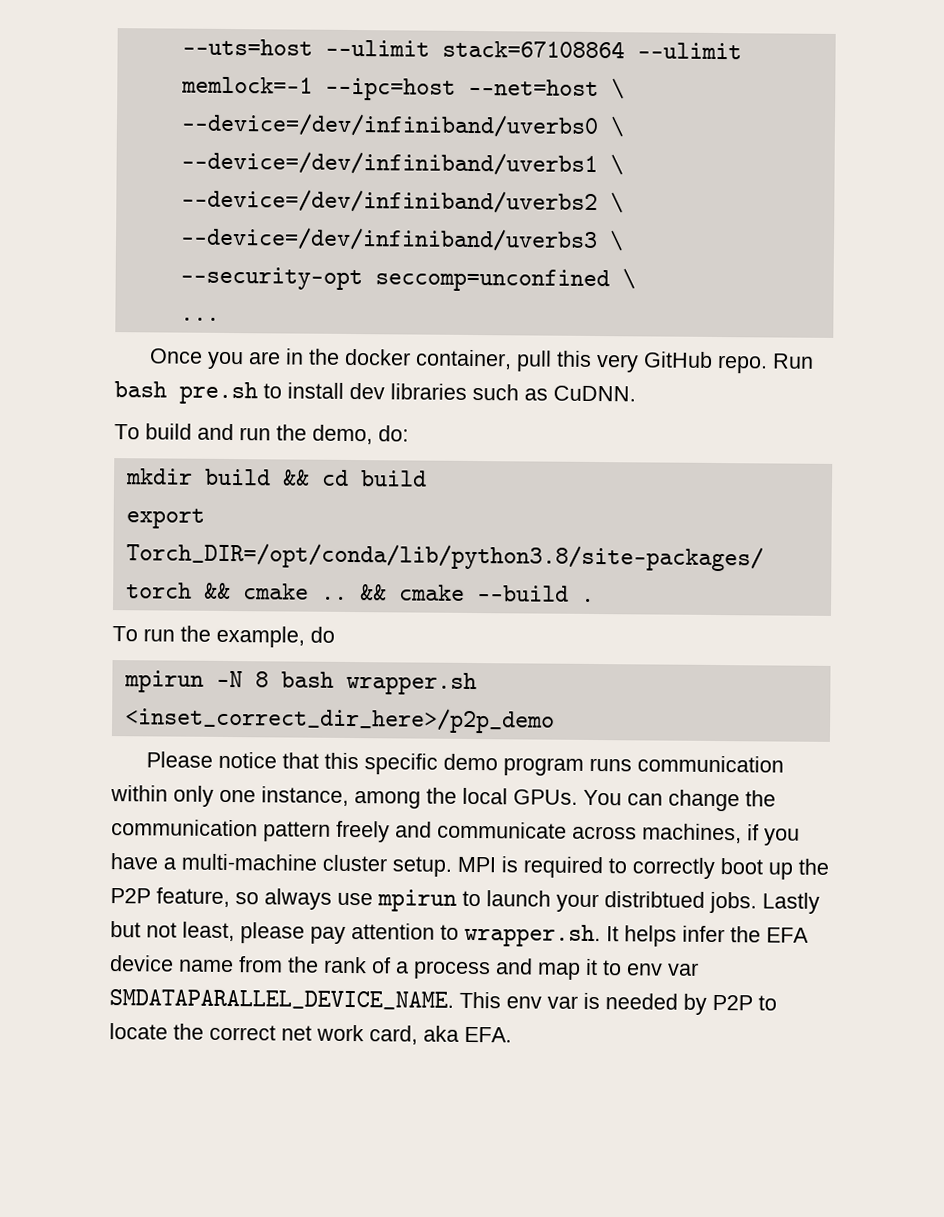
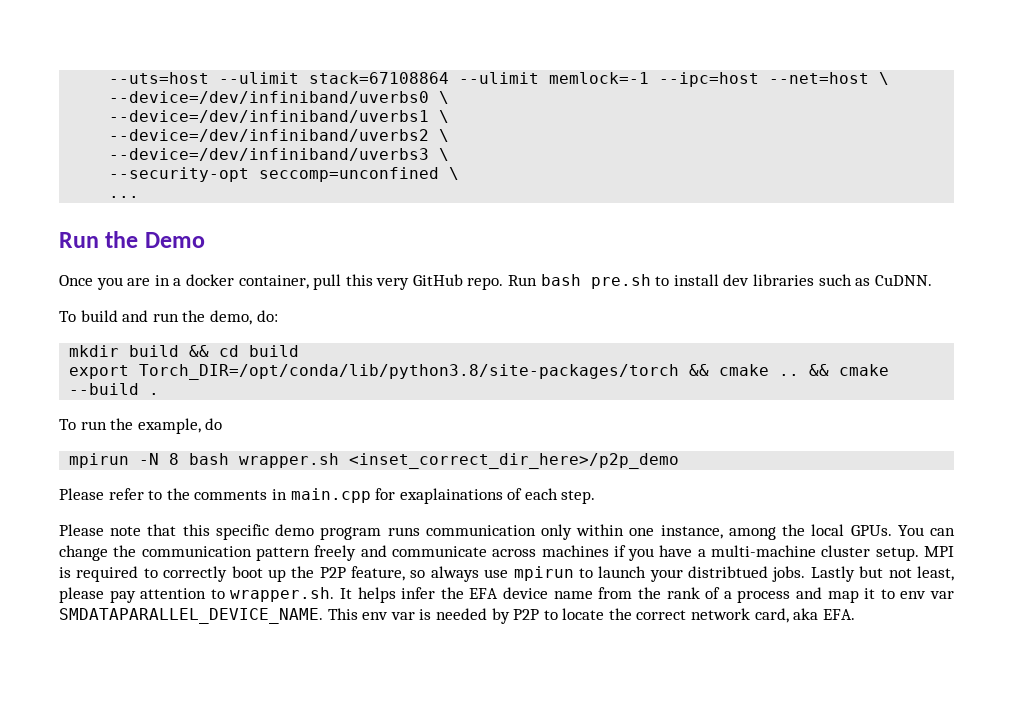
(220, 319) none -> [59,231,205,248] // Run the Demo
[307,348,340,365] the -> [173,278,182,286] a
[217,751,277,769] notice -> [108,488,596,504] [59,524,142,536] refer to the comments in main.cpp for exaplainations of each step. // Please note
[110,785,214,807] within only -> [541,524,625,540] only within
[642,823,742,844] machines, -> [541,545,609,557] machines
[281,1024,364,1042] net work -> [691,608,751,620] network

